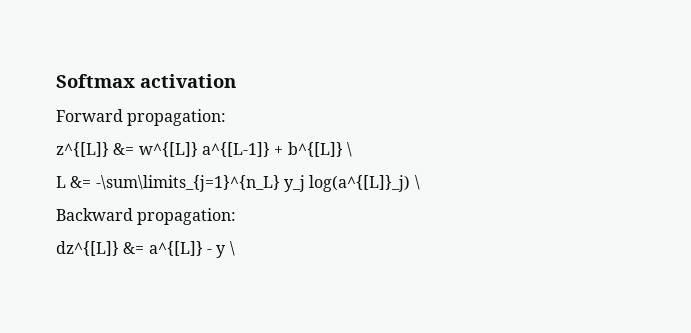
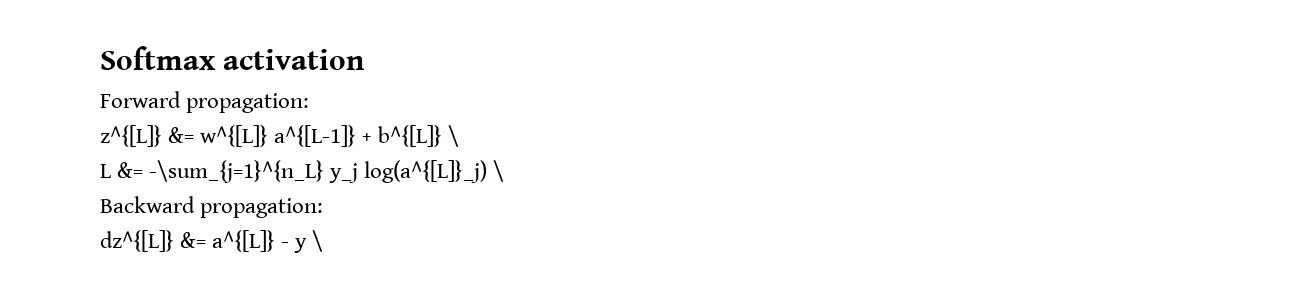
[95,175,280,192] -\sum\limits_{j=1}^{n_L} -> [149,160,325,183] -\sum_{j=1}^{n_L}

